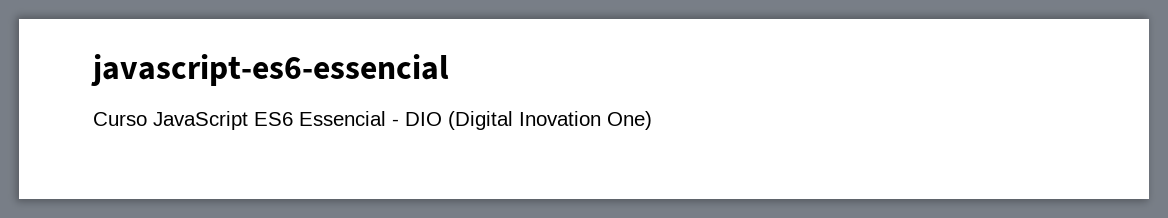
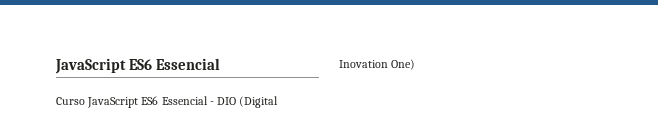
[91,54,449,86] javascript-es6-essencial -> [55,58,221,74] JavaScript ES6 Essencial

